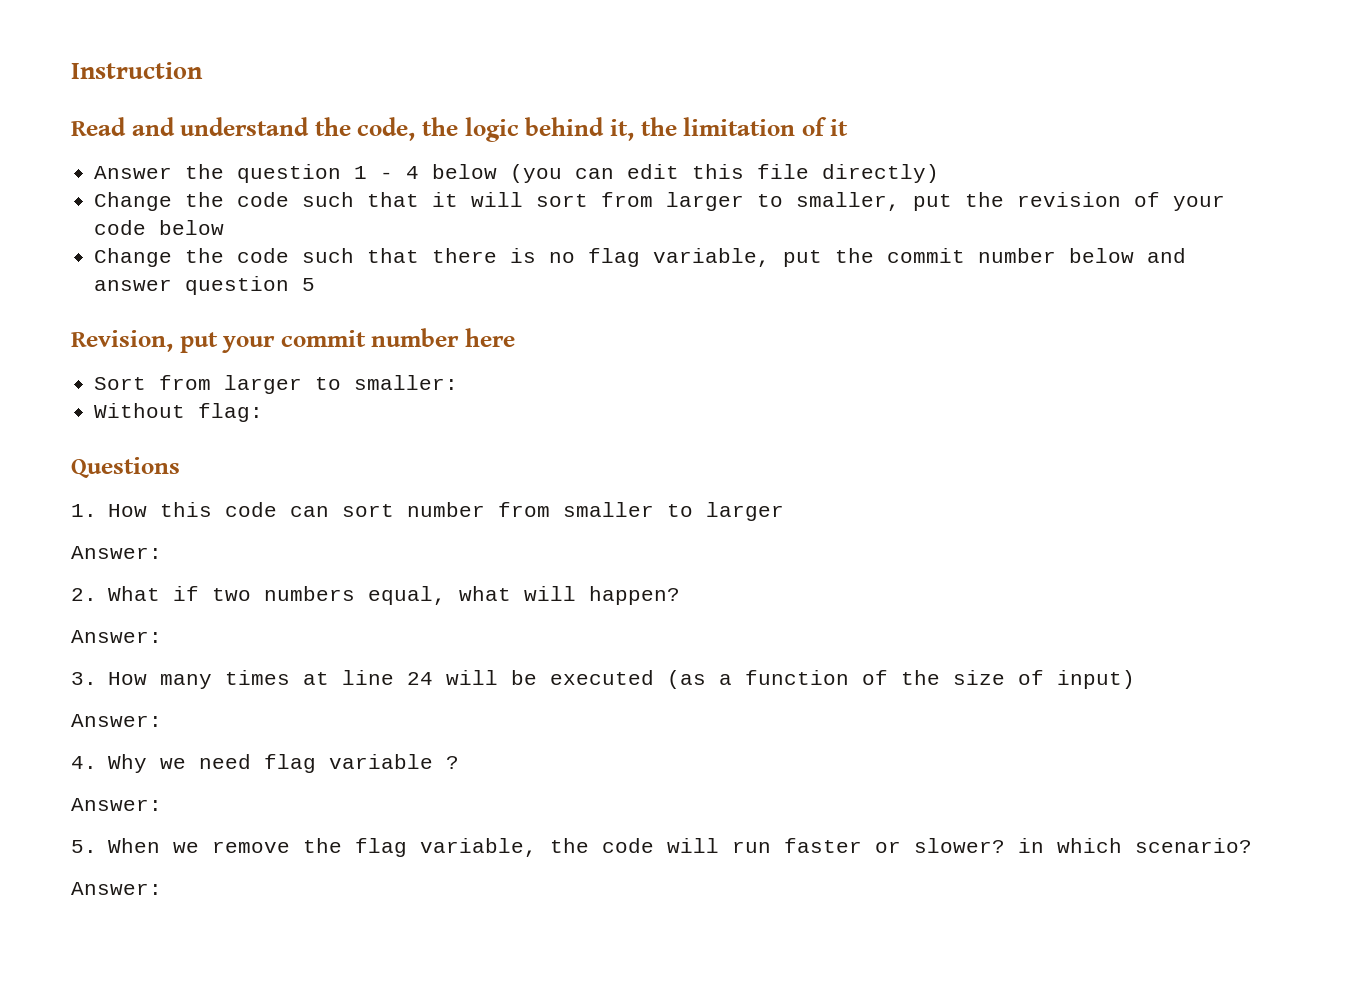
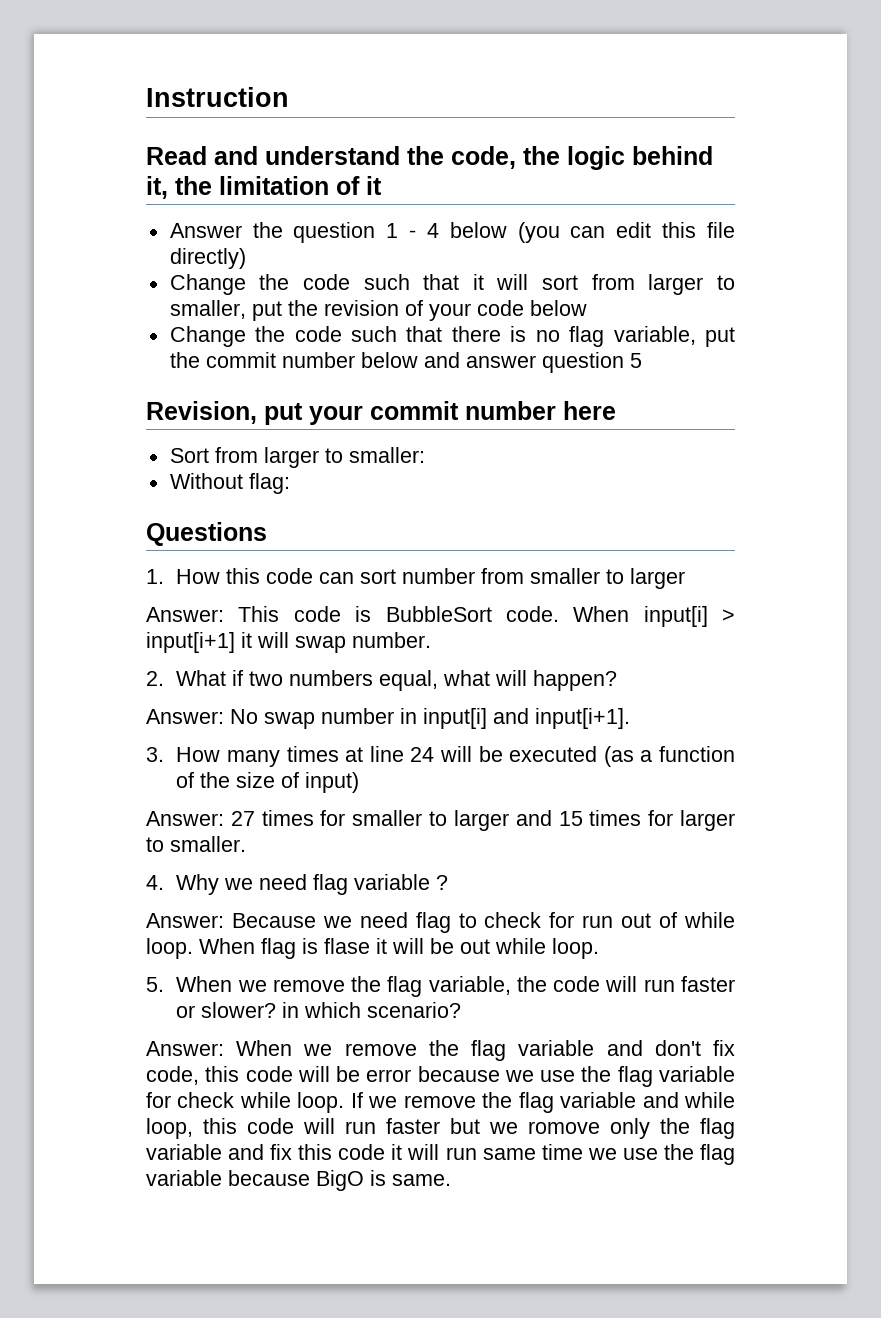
(162, 552) none -> [238,606,735,627] [146,632,431,653] This code is BubbleSort code. When input[i] > input[i+1] it will swap number.
(162, 636) none -> [230,708,630,729] No swap number in input[i] and input[i+1].
(162, 720) none -> [230,810,735,831] [146,836,246,852] 27 times for smaller to larger and 15 times for larger to smaller.
(162, 804) none -> [231,912,736,933] [146,938,599,959] Because we need flag to check for run out of while loop. When flag is flase it will be out while loop.
(162, 888) none -> [236,1040,735,1061] [146,1066,735,1087] [146,1092,735,1113] [146,1118,735,1139] [146,1144,736,1165] [146,1170,451,1191] When we remove the flag variable and don't fix code, this code will be error because we use the flag variable for check while loop. If we remove the flag variable and while loop, this code will run faster but we romove only the flag variable and fix this code it will run same time we use the flag variable because BigO is same.

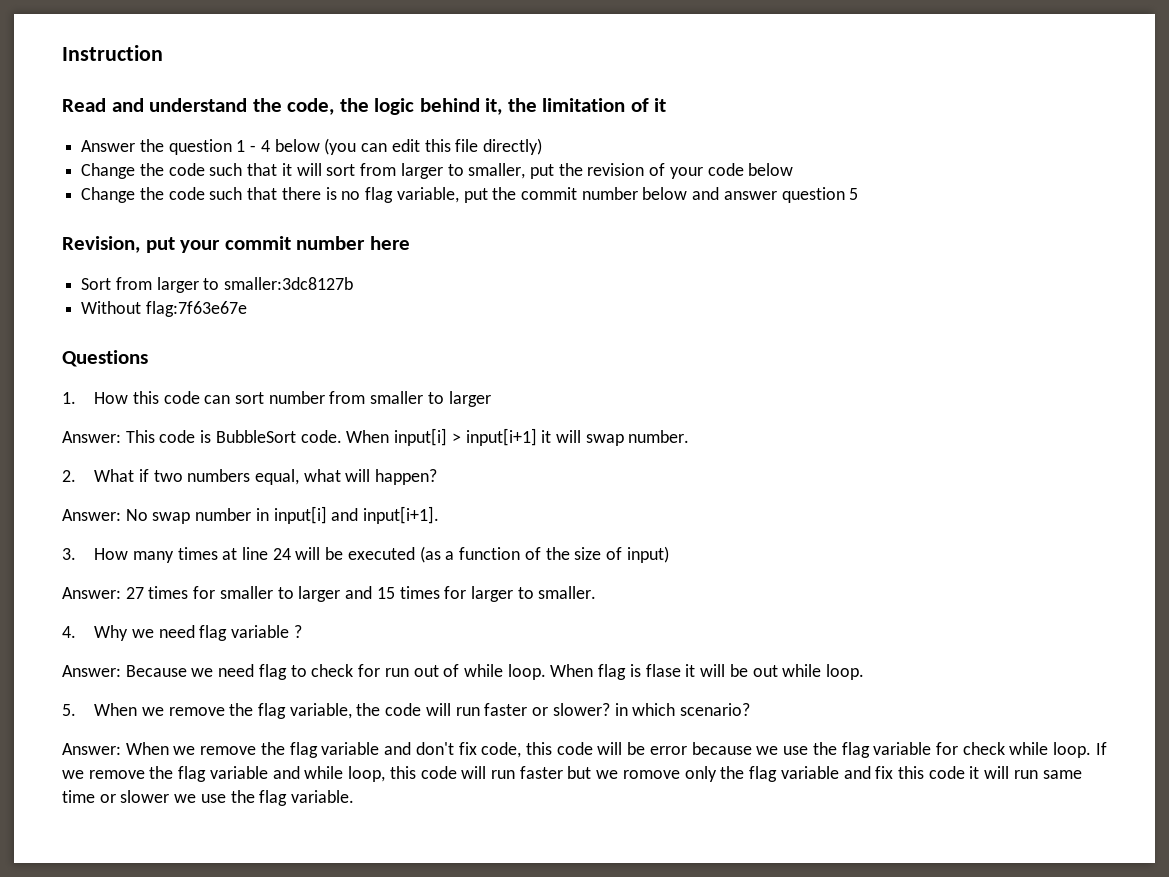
[348,447,425,463] smaller: -> [224,277,354,290] smaller:3dc8127b
[248,473,290,494] flag: -> [145,301,247,317] flag:7f63e67e
[587,1144,736,1165] [146,1170,451,1191] we use the flag variable because BigO is same. -> [99,790,355,806] or slower we use the flag variable.

